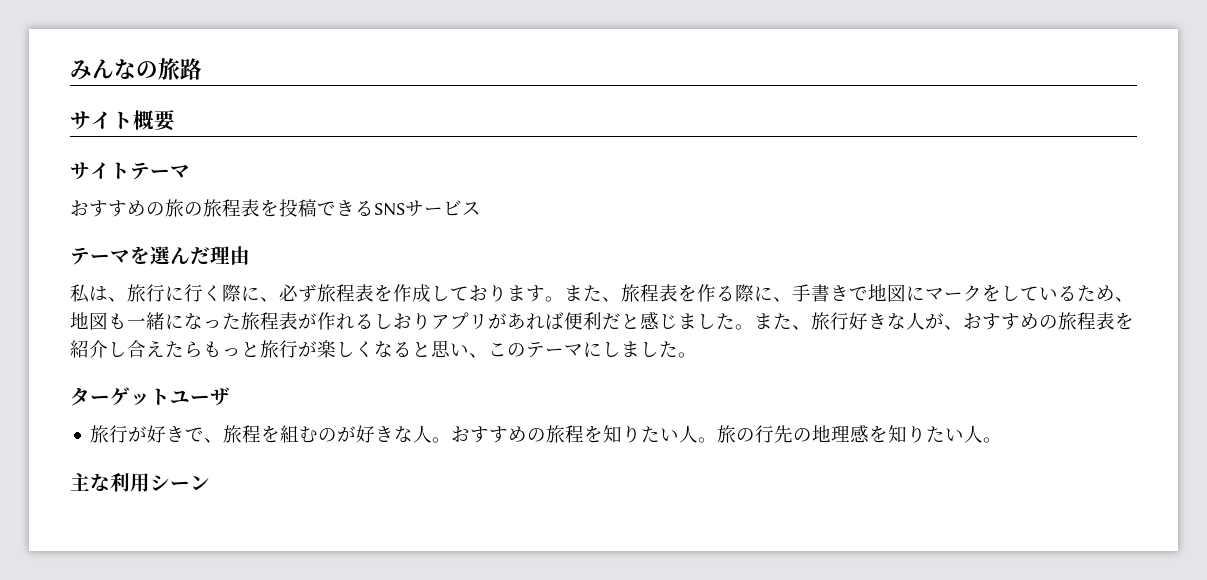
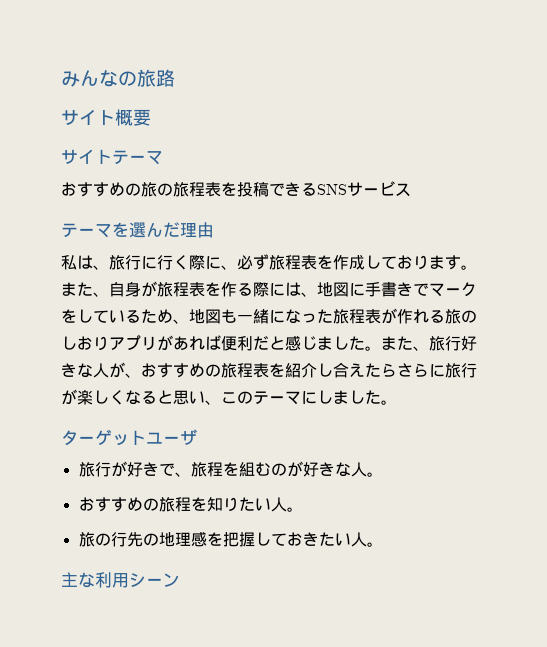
(621, 299) none -> [109,281,157,297] 自身が
[773,297,792,302] 、 -> [285,282,365,297] は、地図に
[868,284,925,302] 地図に -> (429, 289) none
(374, 321) none -> [445,309,477,324] 旅の
[203,341,260,358] もっと -> [397,363,445,377] さらに
(452, 440) none -> (383, 474) //
(718, 440) none -> (303, 509) //
[888,425,927,443] 知り -> [222,532,319,547] 把握しておき

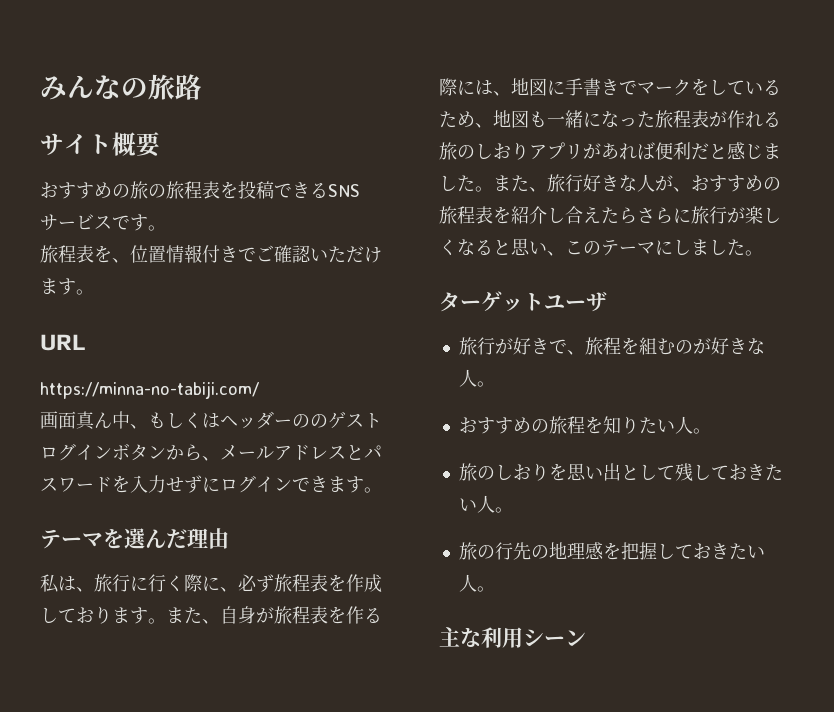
[61,149,163,165] // サイトテーマ -> (161, 144) none
(411, 190) none -> [112,214,166,231] [40,244,382,263] [40,278,94,295] [40,334,86,351] [40,381,259,399] [40,411,382,430] [40,443,382,461] [40,475,382,493] です。 // 旅程表を、位置情報付きでご確認いただけます。 // URL // https://minna-no-tabiji.com/ // 画面真ん中、もしくはヘッダーののゲストログインボタンから、メールアドレスとパスワードを入力せずにログインできます。
(303, 509) none -> [458,463,783,482] [458,495,513,513] // 旅のしおりを思い出として残しておきたい人。

